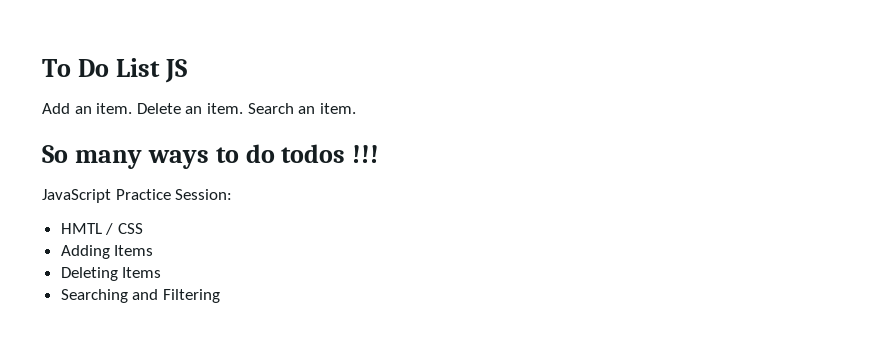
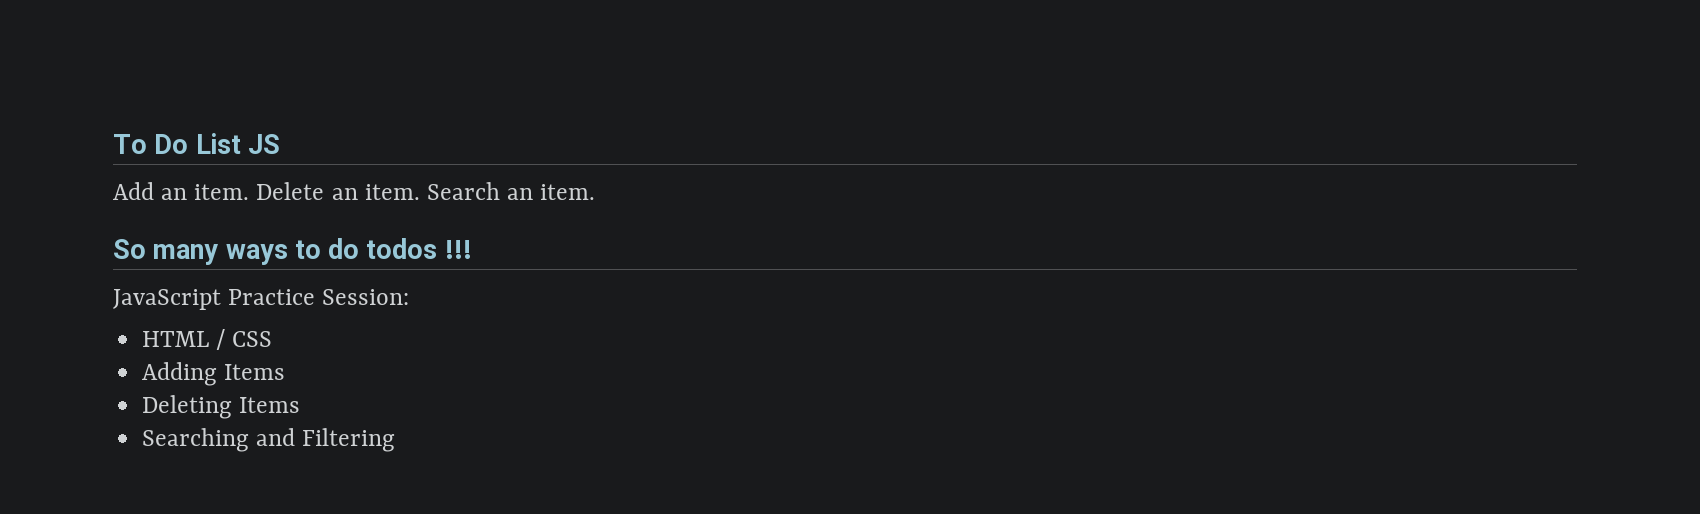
[60,223,102,234] HMTL -> [142,331,210,347] HTML

